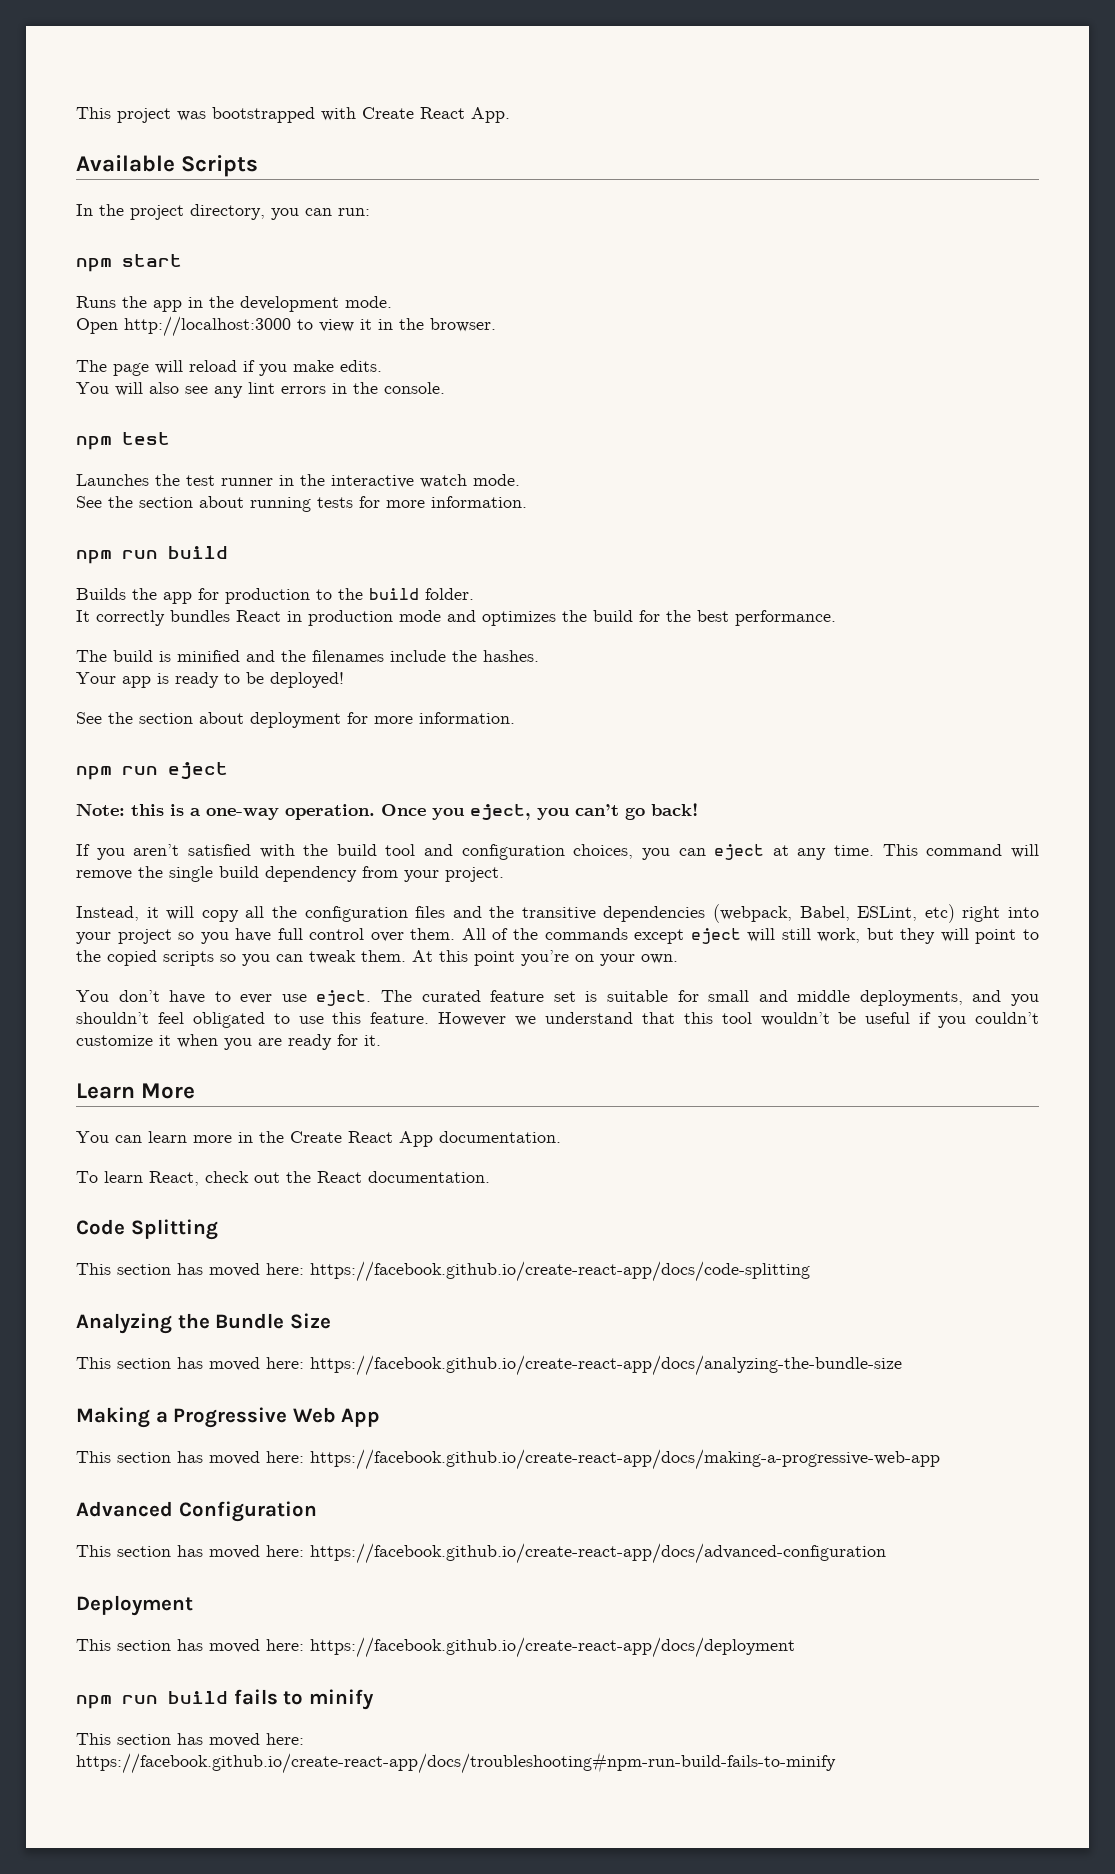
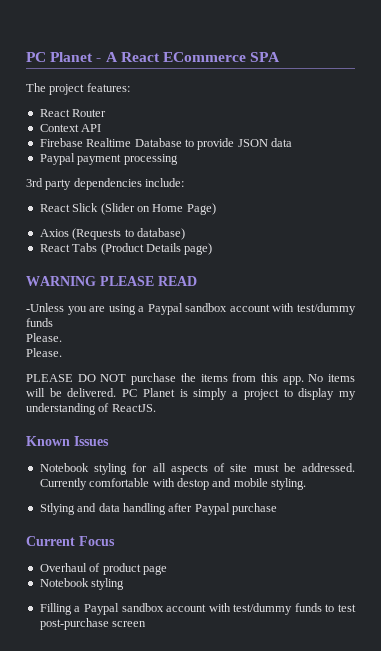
[76,107,510,123] [76,155,259,177] [76,204,370,220] [76,254,182,272] [76,296,392,312] [76,316,496,337] [76,360,382,376] [76,382,445,398] [76,432,170,450] [76,474,520,488] [76,496,527,512] [76,546,228,564] [76,588,474,604] [76,610,836,626] [76,650,539,662] [76,672,344,688] [76,712,515,728] [76,762,228,780] [76,803,698,820] [76,844,1040,860] [76,866,504,882] [76,904,1039,923] [76,928,1039,944] [76,950,678,966] [76,990,1039,1006] [76,1012,1040,1028] [76,1034,381,1050] [76,1083,196,1099] [76,1131,561,1147] [76,1171,490,1186] [76,1219,218,1240] [76,1261,810,1282] [76,1313,331,1334] [76,1355,902,1376] [76,1407,381,1428] [76,1449,940,1470] [76,1501,317,1522] [76,1543,886,1564] [76,1595,193,1616] [76,1637,795,1658] [76,1689,374,1710] [76,1733,304,1747] [76,1752,836,1774] This project was bootstrapped with Create React App. // Available Scripts // In the project directory, you can run: // npm start // Runs the app in the development mode. // Open http://localhost:3000 to view it in the browser. // The page will reload if you make edits. // You will also see any lint errors in the console. // npm test // Launches the test runner in the interactive watch mode. // See the section about running tests for more information. // npm run build // Builds the app for production to the build folder. // It correctly bundles React in production mode and optimizes the build for the best performance. // The build is minified and the filenames include the hashes. // Your app is ready to be deployed! // See the section about deployment for more information. // npm run eject // Note: this is a one-way operation. Once you eject, you can’t go back! // If you aren’t satisfied with the build tool and configuration choices, you can eject at any time. This command will remove the single build dependency from your project. // Instead, it will copy all the configuration files and the transitive dependencies (webpack, Babel, ESLint, etc) right into your project so you have full control over them. All of the commands except eject will still work, but they will point to the copied scripts so you can tweak them. At this point you’re on your own. // You don’t have to ever use eject. The curated feature set is suitable for small and middle deployments, and you shouldn’t feel obligated to use this feature. However we understand that this tool wouldn’t be useful if you couldn’t customize it when you are ready for it. // Learn More // You can learn more in the Create React App documentation. // To learn React, check out the React documentation. // Code Splitting // This section has moved here: https://facebook.github.io/create-react-app/docs/code-splitting // Analyzing the Bundle Size // This section has moved here: https://facebook.github.io/create-react-app/docs/analyzing-the-bundle-size // Making a Progressive Web App // This section has moved here: https://facebook.github.io/create-react-app/docs/making-a-progressive-web-app // Advanced Configuration // This section has moved here: https://facebook.github.io/create-react-app/docs/advanced-configuration // Deployment // This section has moved here: https://facebook.github.io/create-react-app/docs/deployment // npm run build fails to minify // This section has moved here: https://facebook.github.io/create-react-app/docs/troubleshooting#npm-run-build-fails-to-minify -> [26,52,281,62] [26,83,130,95] [39,109,107,117] [39,124,102,132] [39,138,292,150] [39,153,178,165] [26,178,185,190] [39,203,216,215] [39,228,185,240] [39,243,213,255] [26,276,197,286] [26,303,356,315] [26,318,53,327] [26,333,62,342] [26,348,62,357] [26,373,355,385] [26,388,356,400] [26,403,156,415] [26,436,109,446] [39,463,355,475] [39,478,306,490] [39,503,277,515] [26,536,115,546] [39,563,167,575] [39,578,125,590] [39,603,356,615] [39,618,147,630] PC Planet - A React ECommerce SPA // The project features: // React Router // Context API // Firebase Realtime Database to provide JSON data // Paypal payment processing // 3rd party dependencies include: // React Slick (Slider on Home Page) // Axios (Requests to database) // React Tabs (Product Details page) // WARNING PLEASE READ // -Unless you are using a Paypal sandbox account with test/dummy funds // Please. // Please. // PLEASE DO NOT purchase the items from this app. No items will be delivered. PC Planet is simply a project to display my understanding of ReactJS. // Known Issues // Notebook styling for all aspects of site must be addressed. Currently comfortable with destop and mobile styling. // Stlying and data handling after Paypal purchase // Current Focus // Overhaul of product page // Notebook styling // Filling a Paypal sandbox account with test/dummy funds to test post-purchase screen

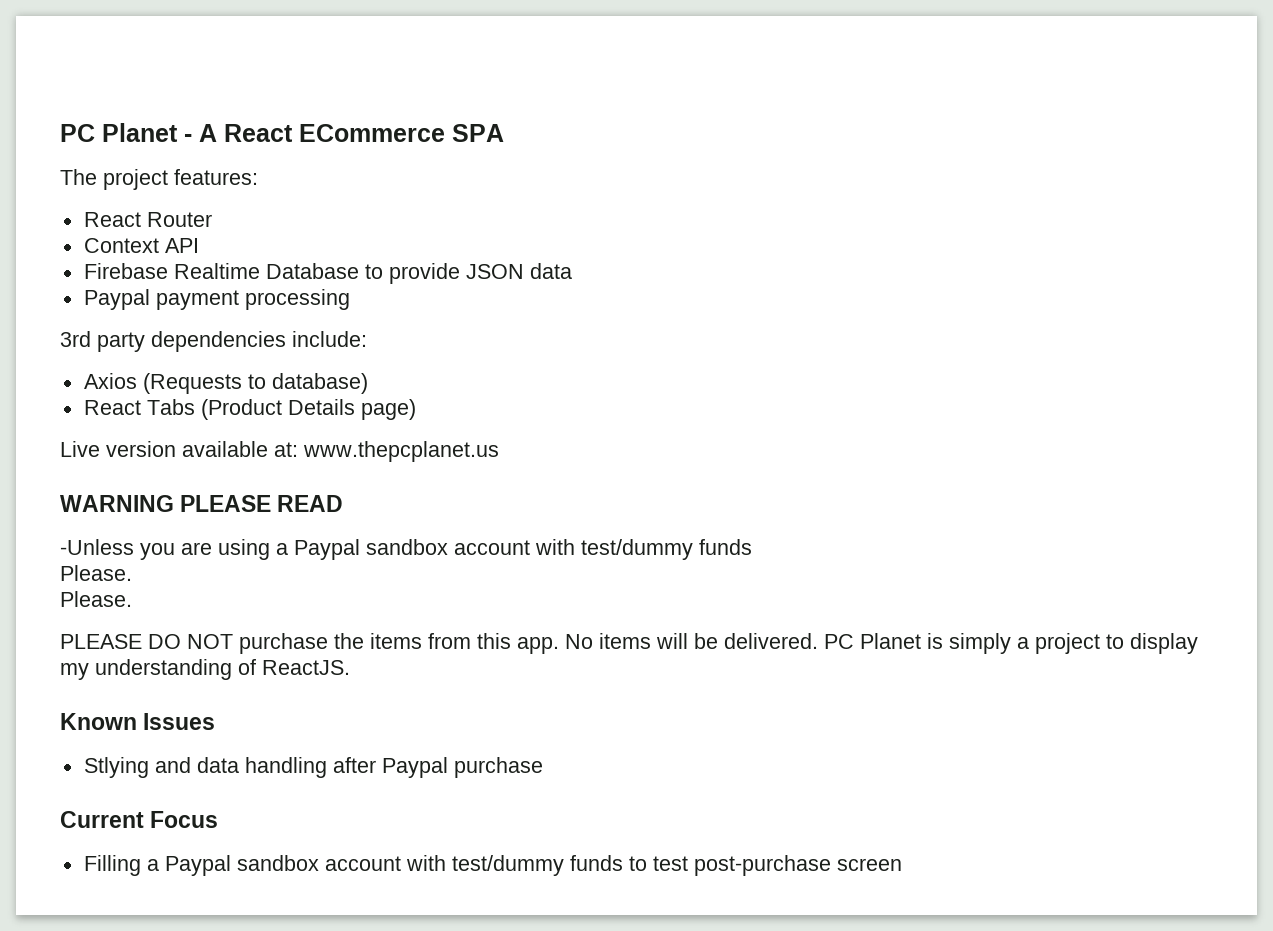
[39,203,216,215] // React Slick (Slider on Home Page) -> (367, 339) none
(213, 249) none -> [60,441,499,462] // Live version available at: www.thepcplanet.us
[39,463,355,475] [39,478,306,490] // Notebook styling for all aspects of site must be addressed. Currently comfortable with destop and mobile styling. -> (216, 721) none
[39,563,167,575] [39,578,125,590] // Overhaul of product page // Notebook styling -> (219, 819) none

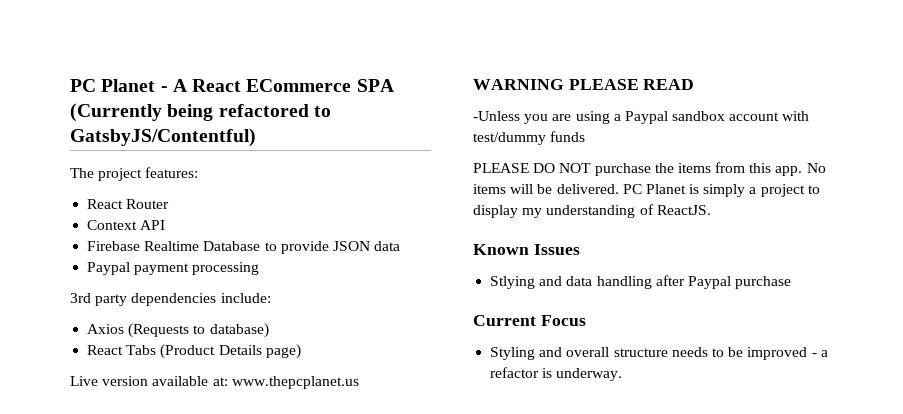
(504, 133) none -> [70,103,331,122] [70,128,256,147] (Currently being refactored to GatsbyJS/Contentful)
[60,565,132,581] [60,591,132,607] // Please. // Please. -> (586, 136) none
[83,855,902,876] Filling a Paypal sandbox account with test/dummy funds to test post-purchase screen -> [490,347,828,360] [490,367,623,381] Styling and overall structure needs to be improved - a refactor is underway.

